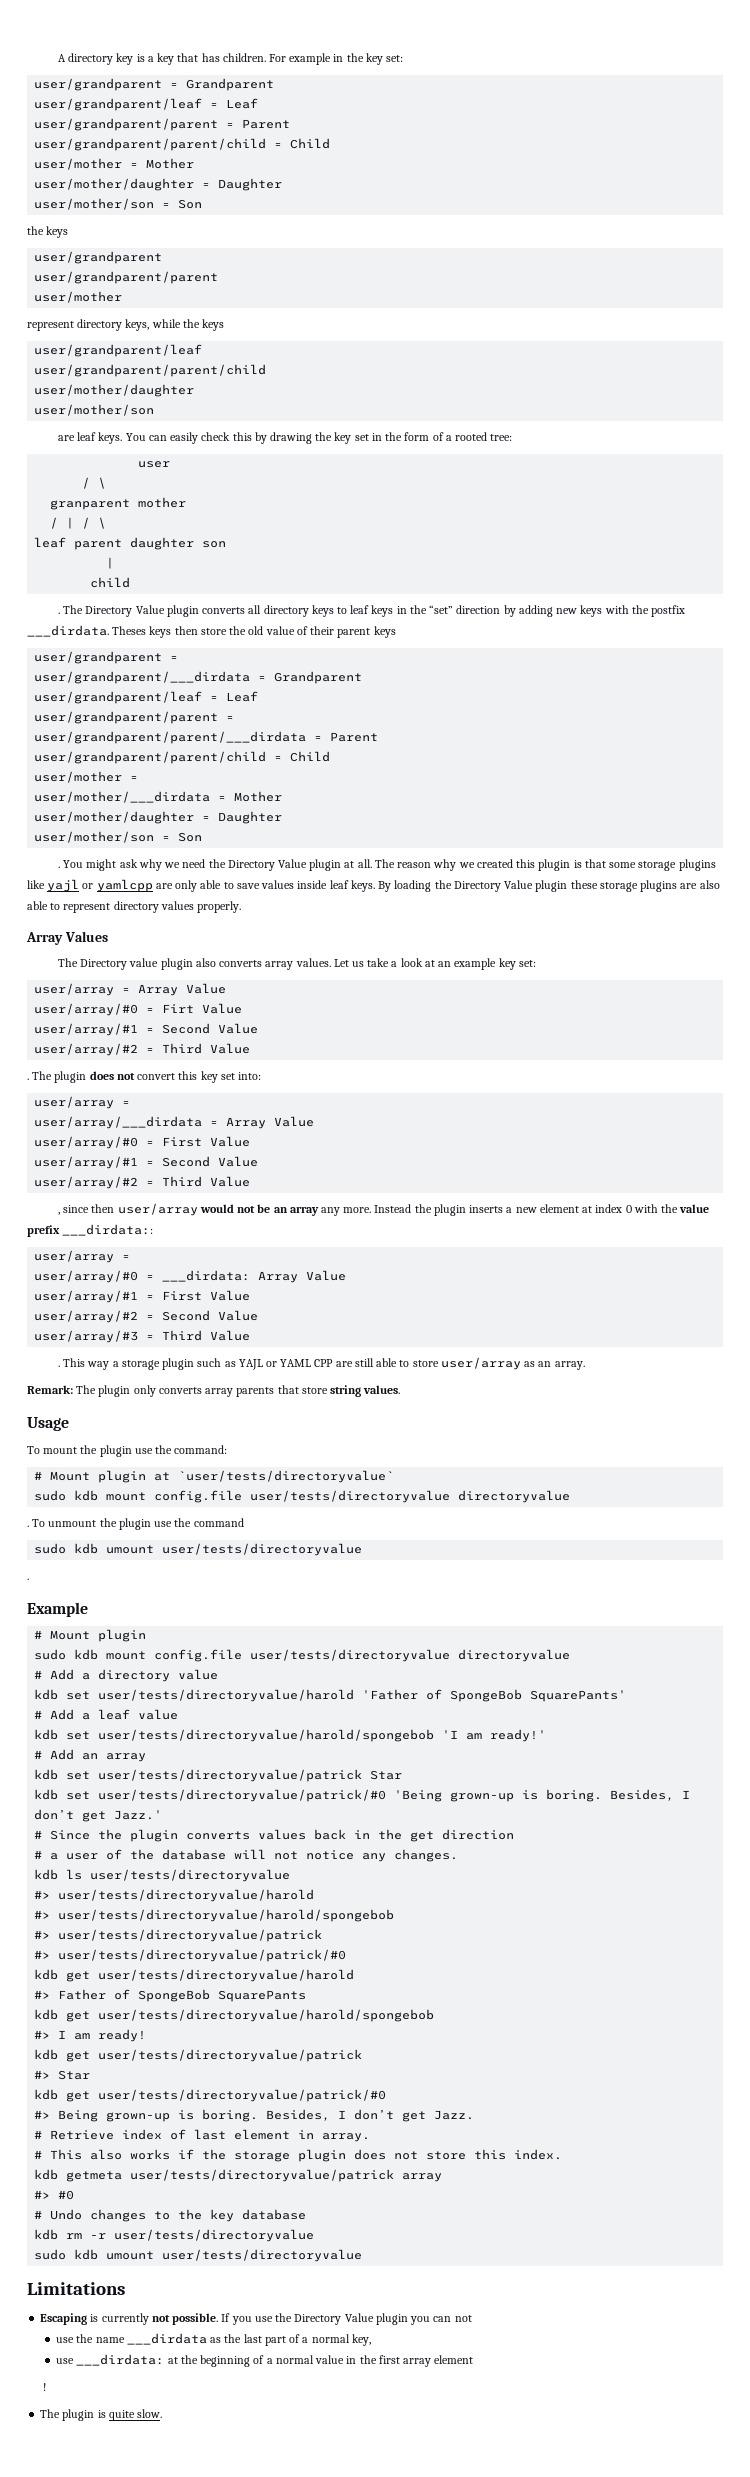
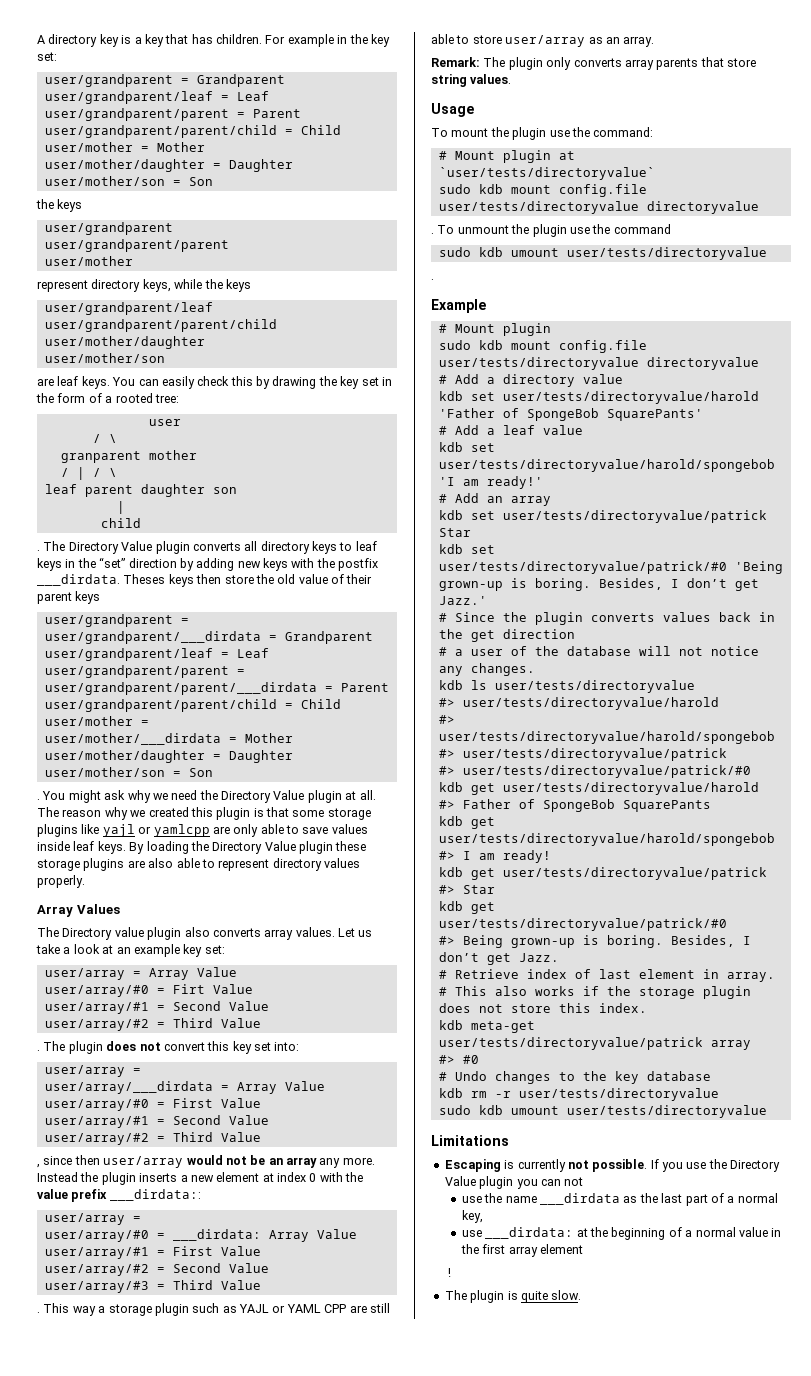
[66,2171,123,2182] getmeta -> [470,1021,535,1033] meta-get

